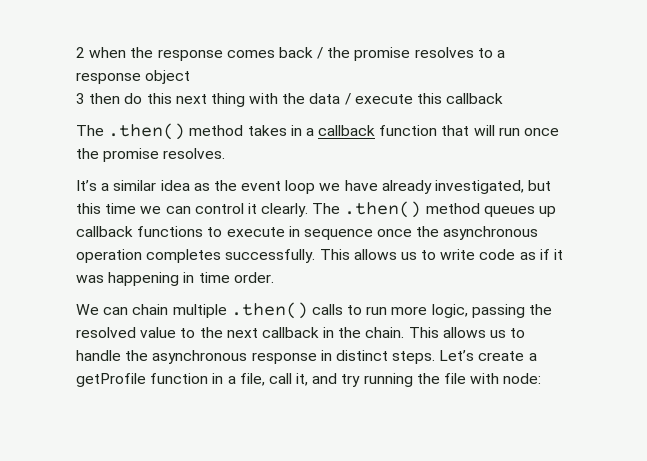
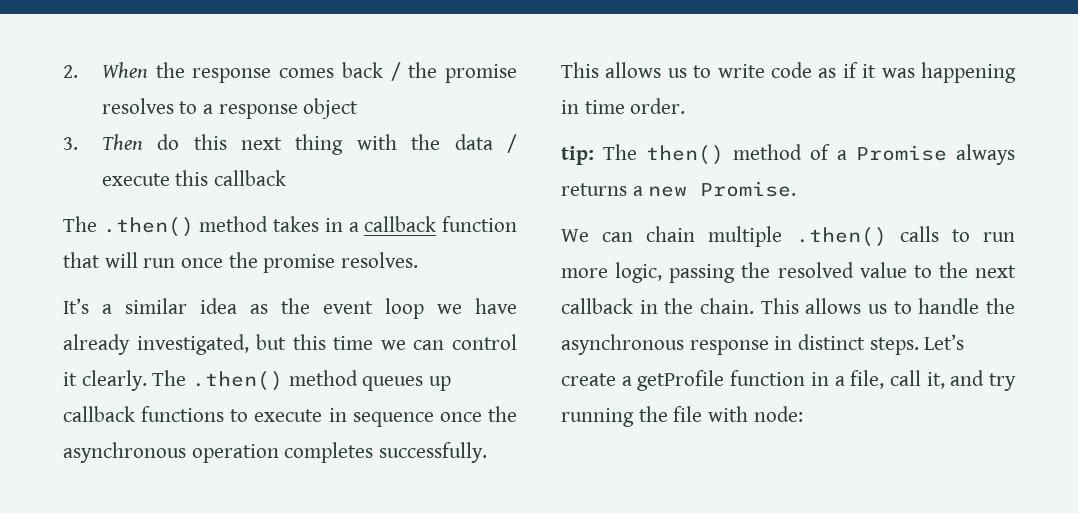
[76,47,127,58] 2 when -> [63,62,148,78] 2. When
[76,93,121,104] 3 then -> [63,134,143,150] 3. Then
(274, 277) none -> [561,144,1015,165] [561,181,797,197] // tip: The then() method of a Promise always returns a new Promise.

